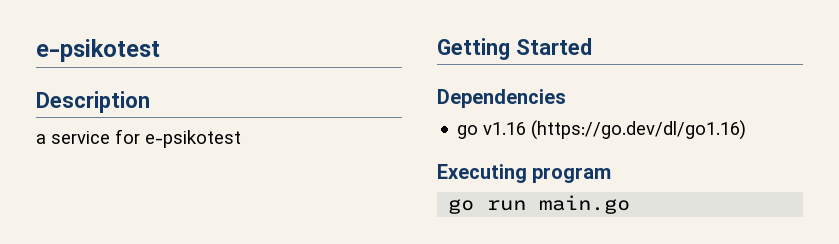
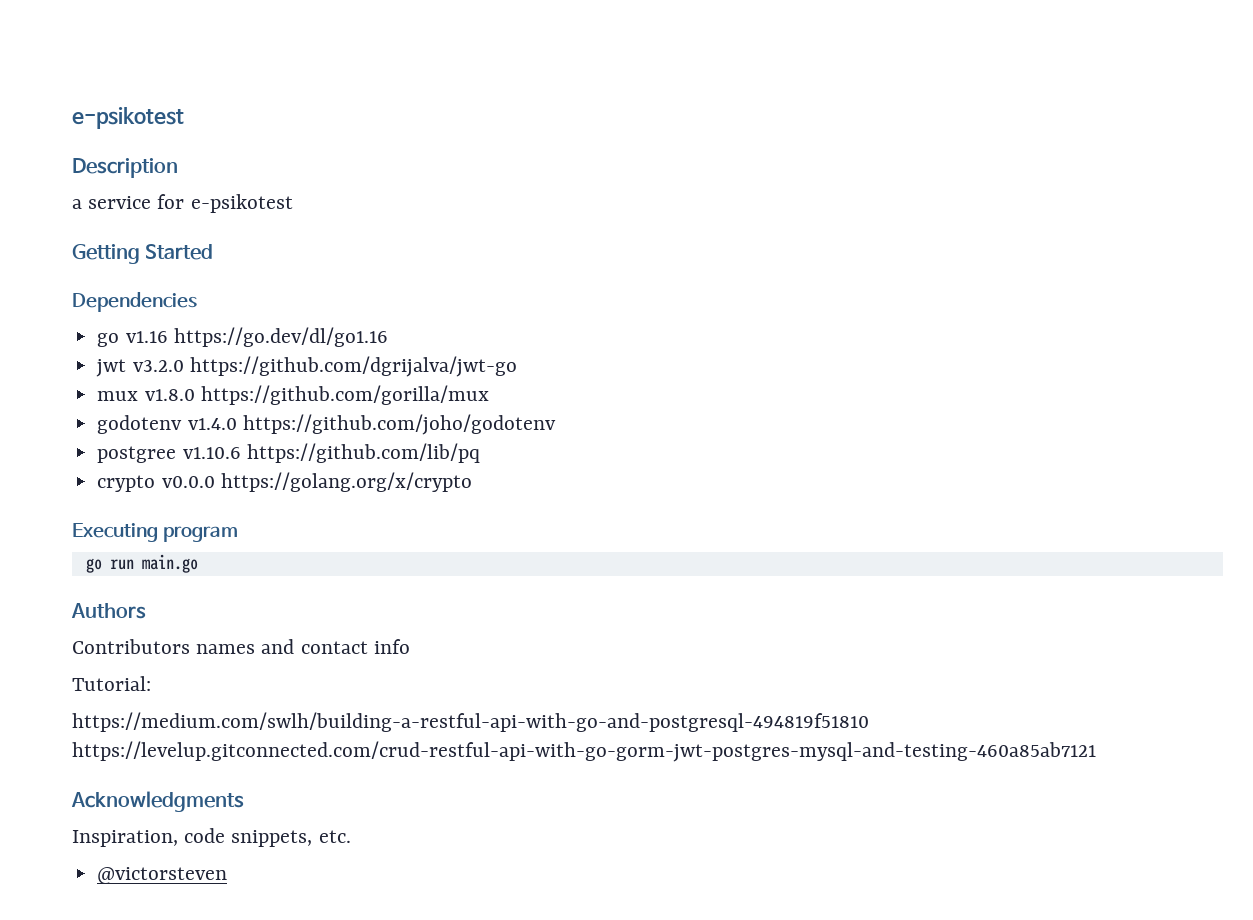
[531,120,747,140] (https://go.dev/dl/go1.16) -> [173,327,388,347] [96,356,517,377] [97,385,489,405] [97,414,556,435] [97,443,480,463] [97,472,472,492] https://go.dev/dl/go1.16 // jwt v3.2.0 https://github.com/dgrijalva/jwt-go // mux v1.8.0 https://github.com/gorilla/mux // godotenv v1.4.0 https://github.com/joho/godotenv // postgree v1.10.6 https://github.com/lib/pq // crypto v0.0.0 https://golang.org/x/crypto
(631, 204) none -> [71,603,146,619] [72,639,410,654] [72,676,151,691] [72,712,869,732] [72,741,1096,762] [71,791,244,812] [72,828,351,847] [97,867,228,884] // Authors // Contributors names and contact info // Tutorial: // https://medium.com/swlh/building-a-restful-api-with-go-and-postgresql-494819f51810 https://levelup.gitconnected.com/crud-restful-api-with-go-gorm-jwt-postgres-mysql-and-testing-460a85ab7121 // Acknowledgments // Inspiration, code snippets, etc. // @victorsteven

